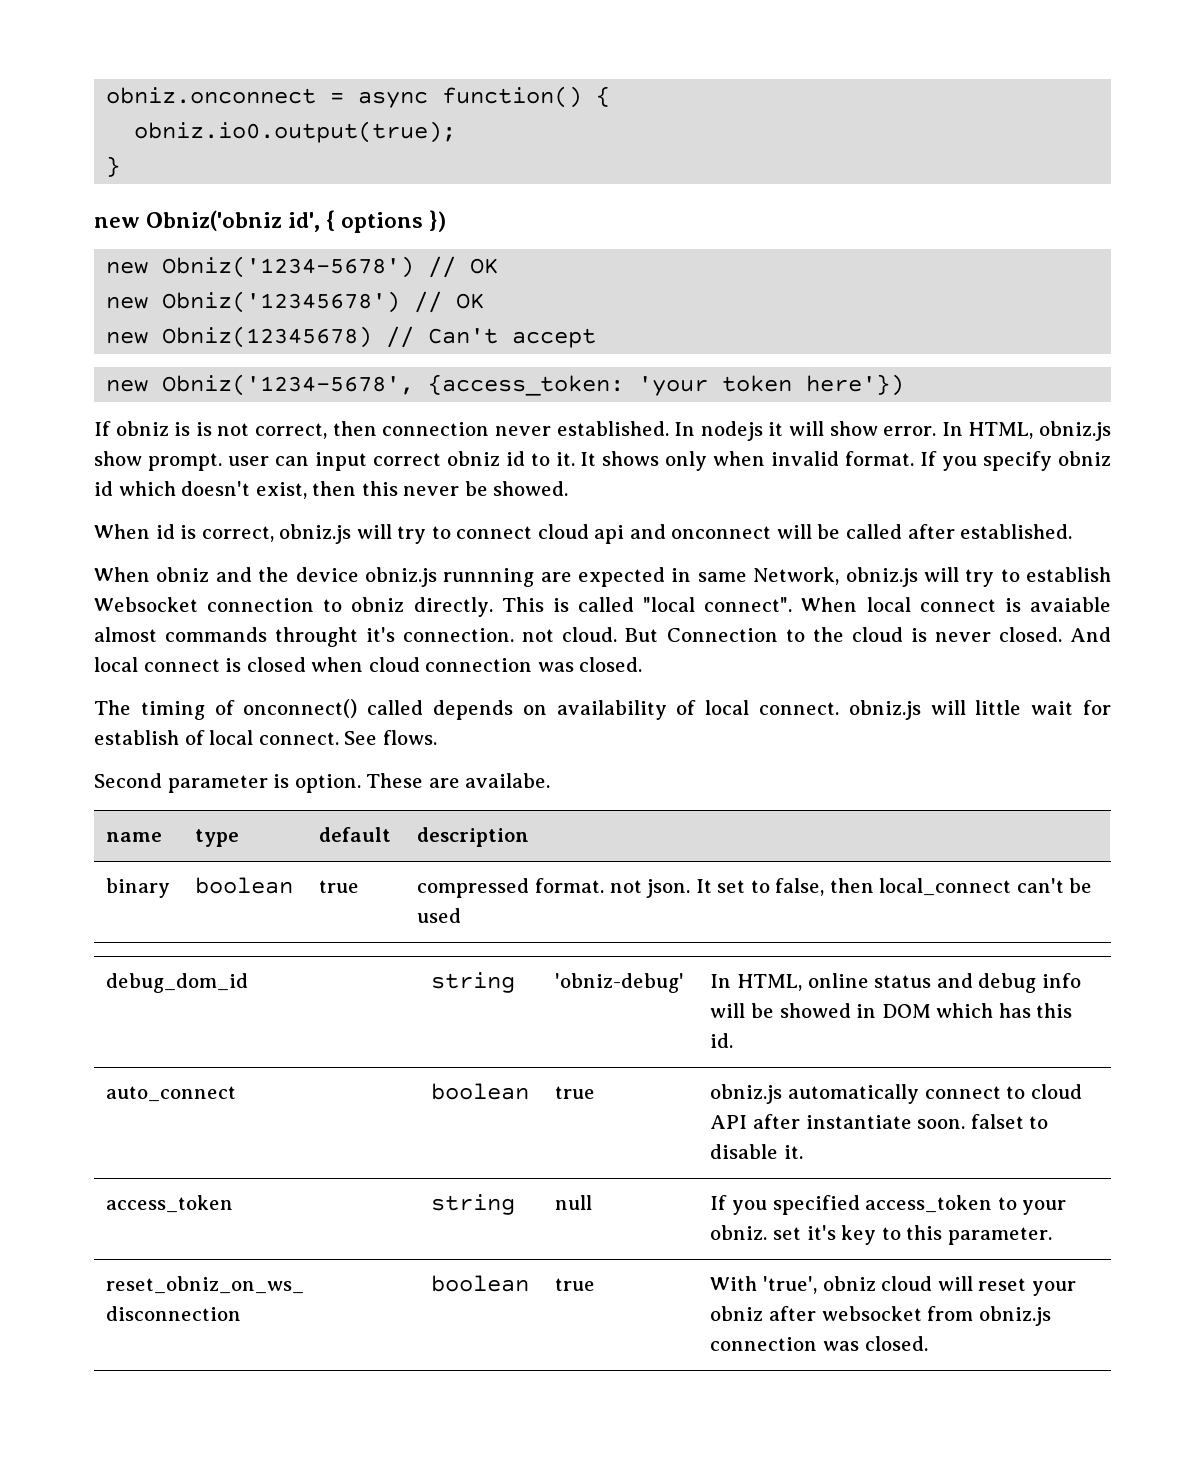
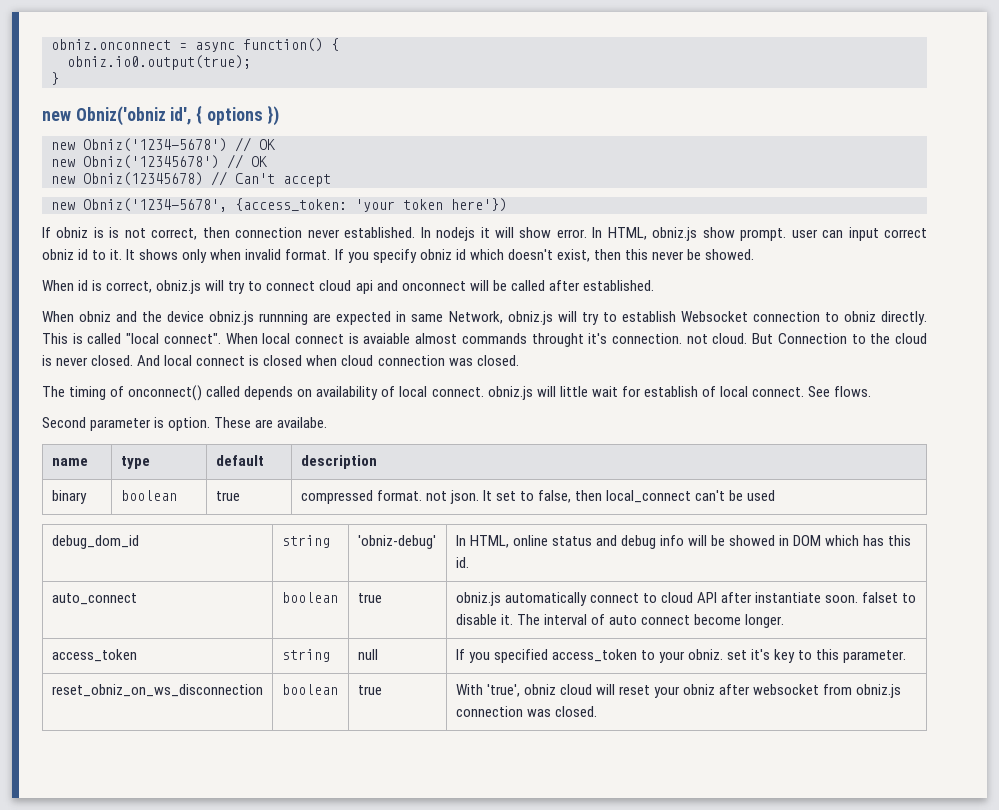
(803, 1152) none -> [516,614,784,628] The interval of auto connect become longer.

